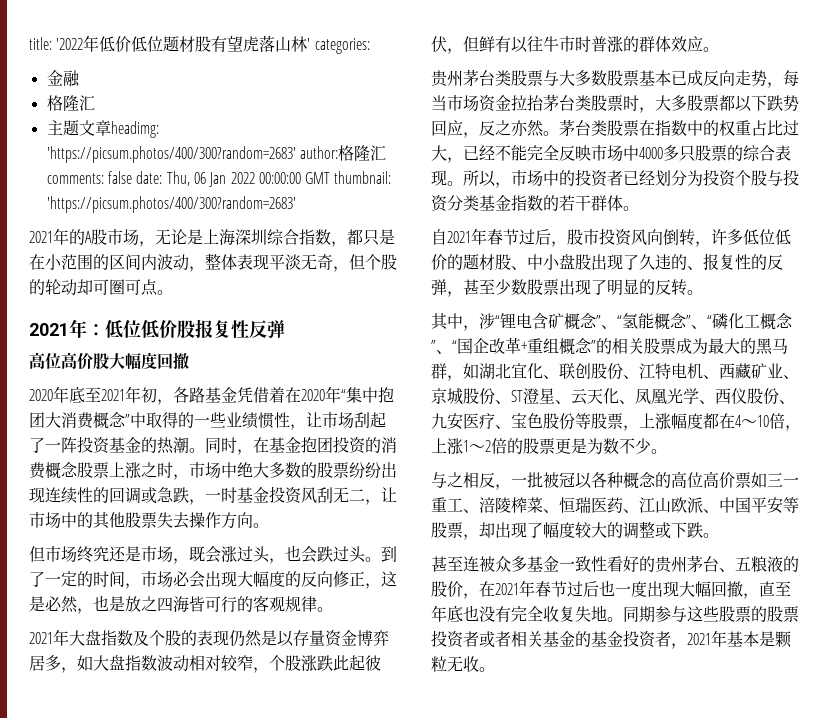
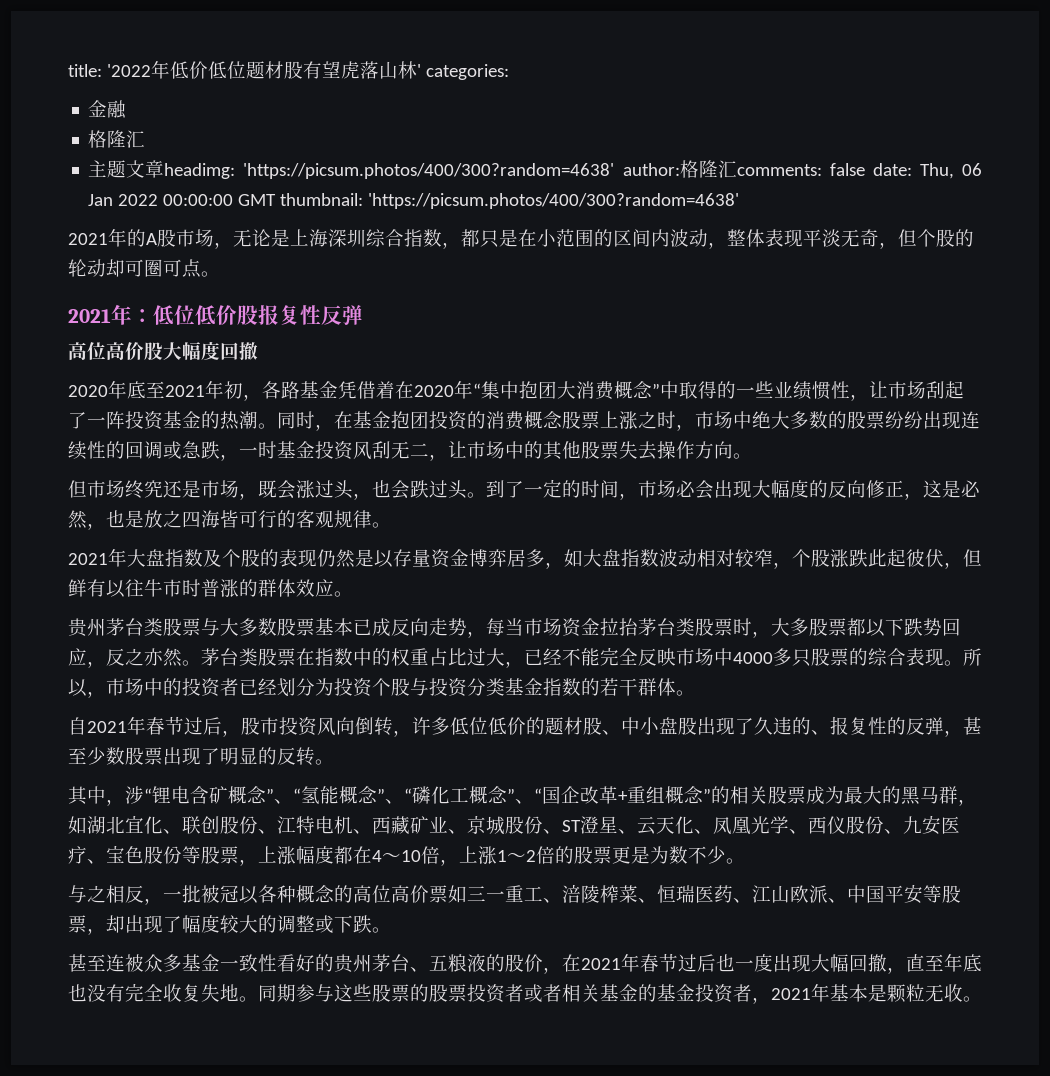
[46,146,296,163] 'https://picsum.photos/400/300?random=2683' -> [243,163,615,179] 'https://picsum.photos/400/300?random=4638'
[46,196,296,213] 'https://picsum.photos/400/300?random=2683' -> [368,193,740,209] 'https://picsum.photos/400/300?random=4638'

